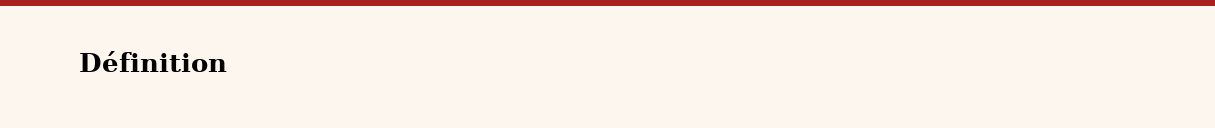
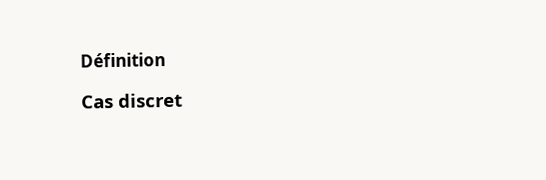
(227, 61) none -> [81,92,183,109] // Cas discret

